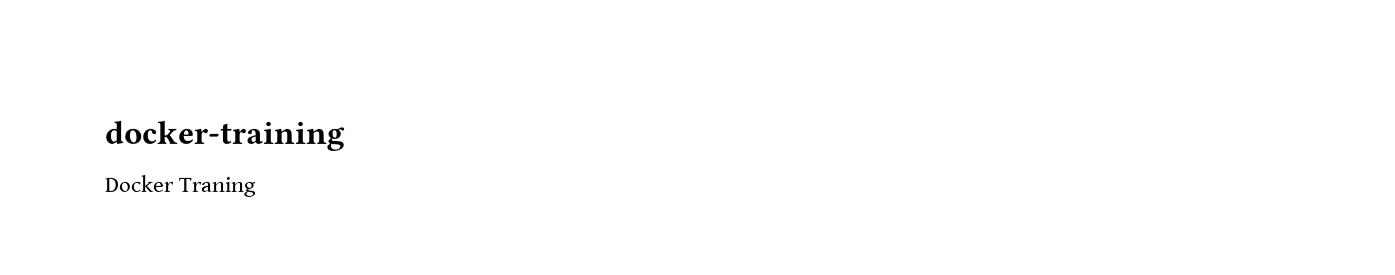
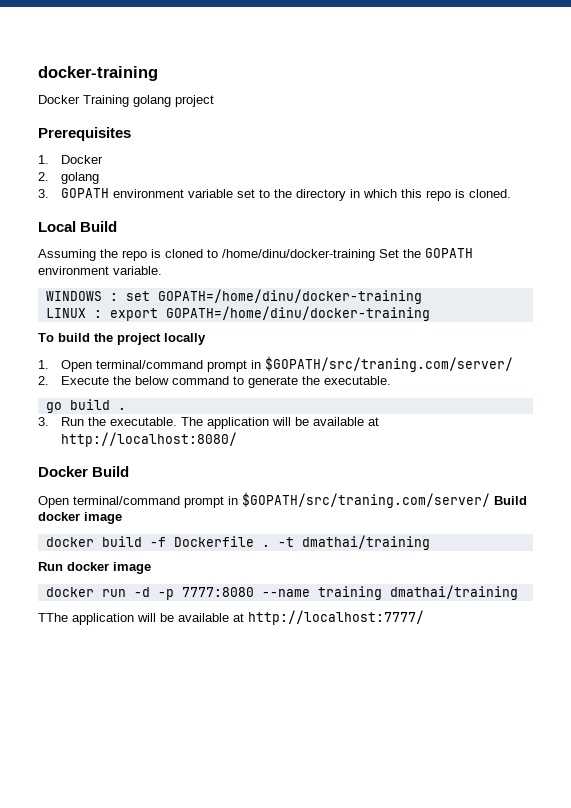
[178,176,257,197] Traning -> [83,95,214,107] [38,127,131,141] [38,155,104,164] [38,172,100,184] [38,188,512,201] [38,221,118,232] [38,248,473,261] [38,266,162,275] [45,289,422,304] [45,306,430,321] [38,333,206,345] [38,356,514,372] [38,376,392,388] [45,399,126,413] [38,417,380,429] [61,432,238,447] [38,466,130,477] [38,492,527,508] [38,512,122,524] [45,535,430,550] [38,562,151,574] [45,585,518,600] [38,610,424,625] Training golang project // Prerequisites // 1. Docker // 2. golang // 3. GOPATH environment variable set to the directory in which this repo is cloned. // Local Build // Assuming the repo is cloned to /home/dinu/docker-training Set the GOPATH environment variable. // WINDOWS : set GOPATH=/home/dinu/docker-training // LINUX : export GOPATH=/home/dinu/docker-training // To build the project locally // 1. Open terminal/command prompt in $GOPATH/src/traning.com/server/ // 2. Execute the below command to generate the executable. // go build . // 3. Run the executable. The application will be available at http://localhost:8080/ // Docker Build // Open terminal/command prompt in $GOPATH/src/traning.com/server/ Build docker image // docker build -f Dockerfile . -t dmathai/training // Run docker image // docker run -d -p 7777:8080 --name training dmathai/training // TThe application will be available at http://localhost:7777/

